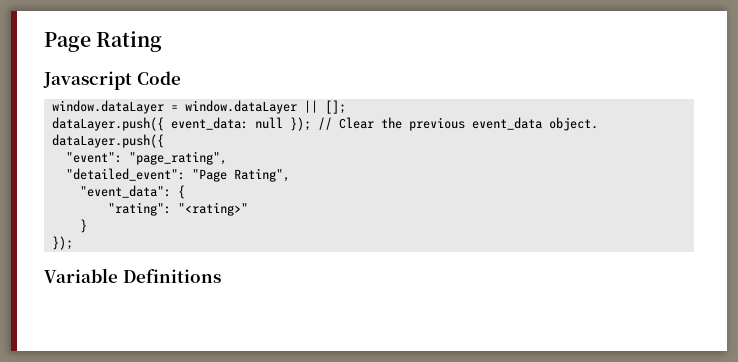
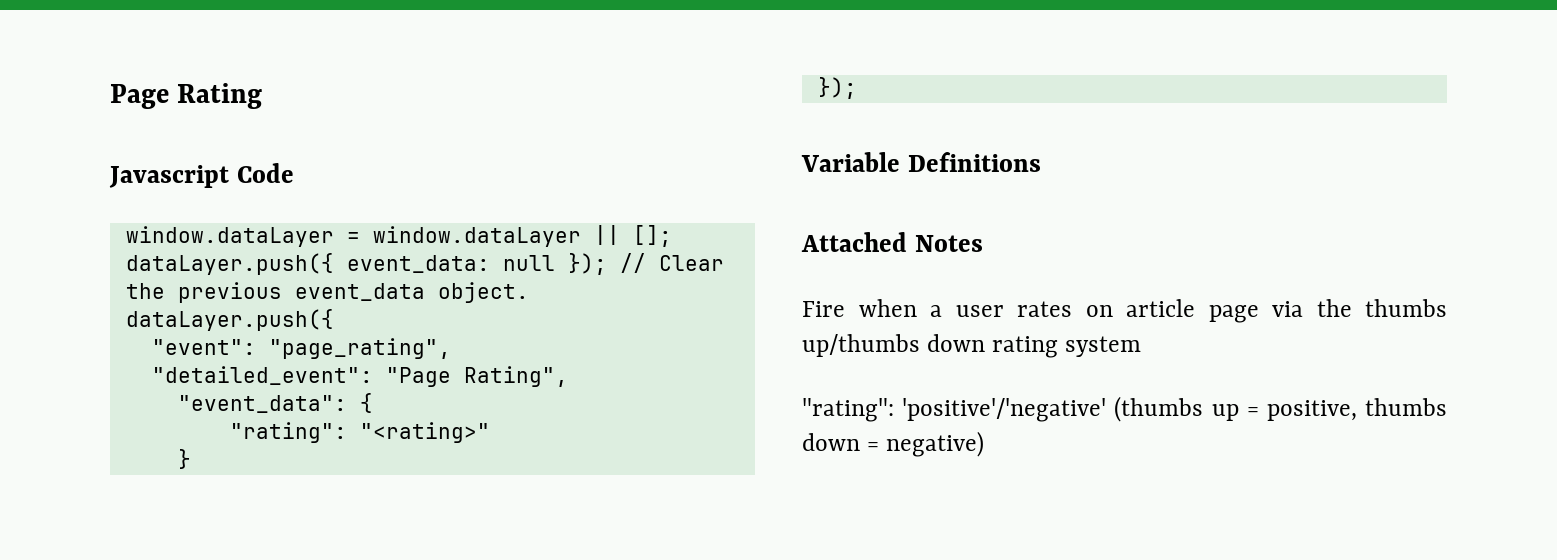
(221, 276) none -> [801,232,983,252] [802,299,1447,323] [802,334,1142,358] [802,396,1447,422] [802,431,985,457] // Attached Notes // Fire when a user rates on article page via the thumbs up/thumbs down rating system // "rating": 'positive'/'negative' (thumbs up = positive, thumbs down = negative)

